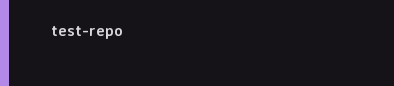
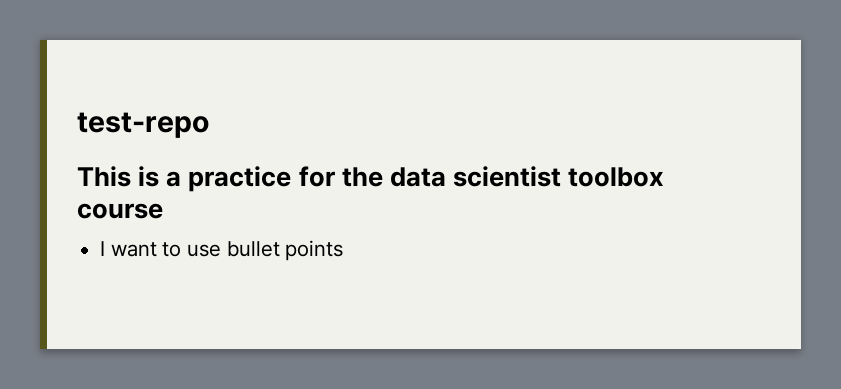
(123, 32) none -> [77,166,665,192] [77,203,163,219] [100,240,344,261] // This is a practice for the data scientist toolbox course // I want to use bullet points

